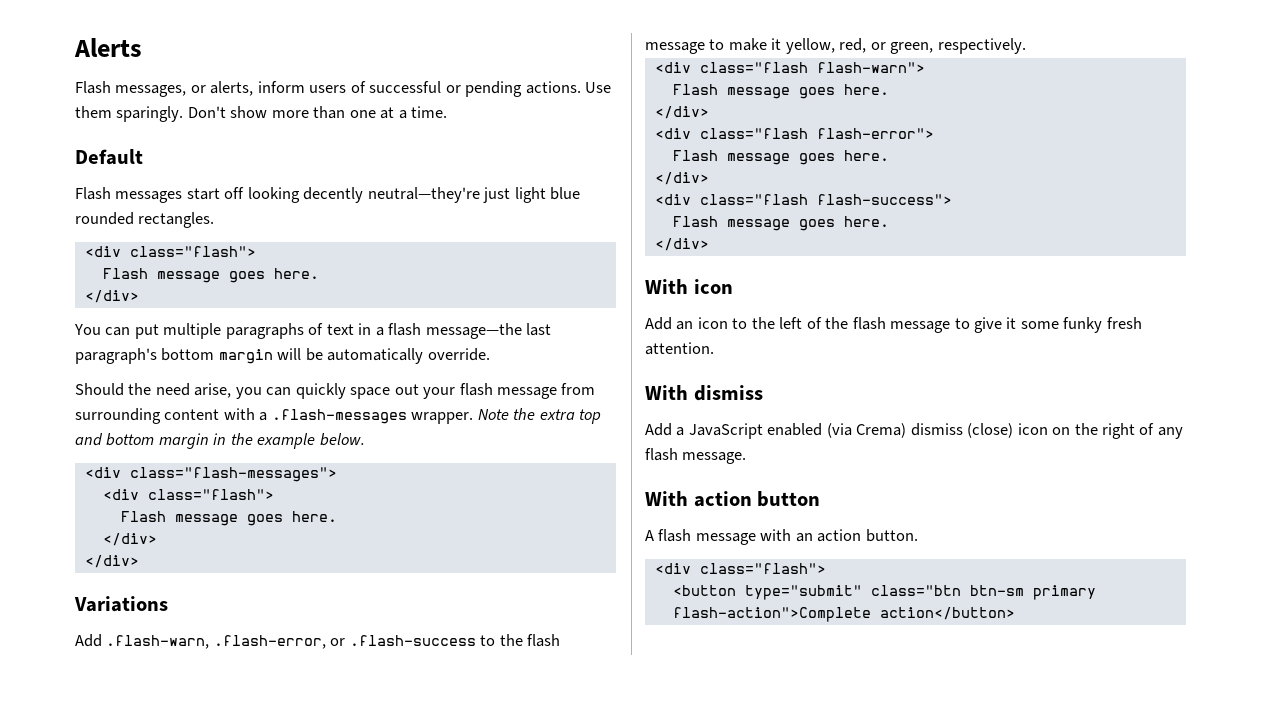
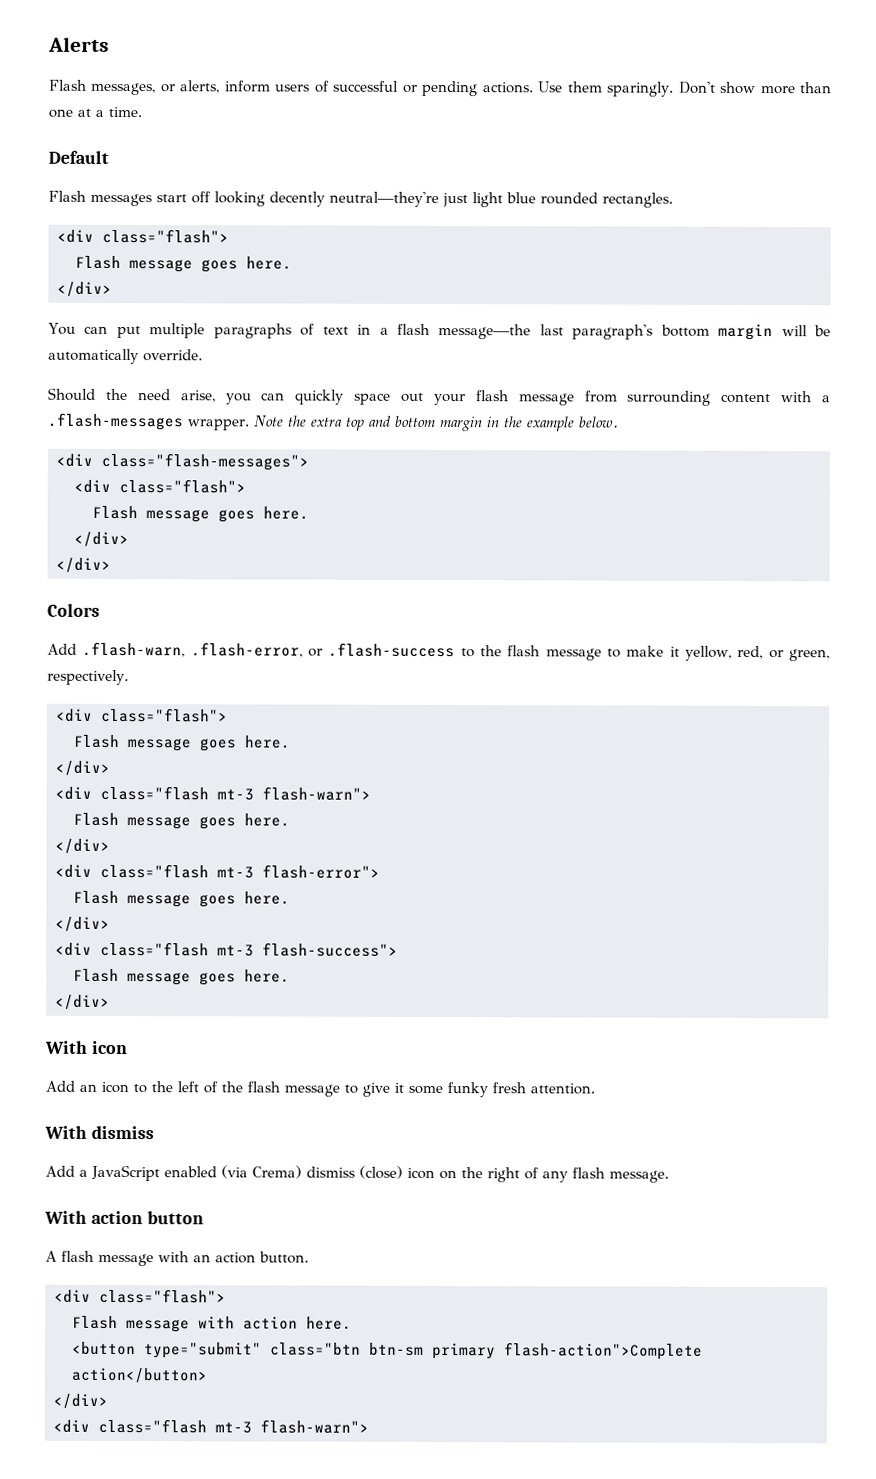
[74,596,168,612] Variations -> [47,603,100,617] Colors
[654,62,808,73] // <div class="flash -> [56,707,228,723] [73,734,291,752] [55,760,110,776] [55,785,254,801] // <div class="flash"> // Flash message goes here. // </div> // <div class="flash mt-3
(808, 133) none -> [217,866,254,879] mt-3
(808, 199) none -> [217,944,254,957] mt-3
(826, 568) none -> [72,1315,352,1333] // Flash message with action here.
(1015, 613) none -> [53,1393,108,1409] [53,1418,369,1434] // </div> // <div class="flash mt-3 flash-warn">

